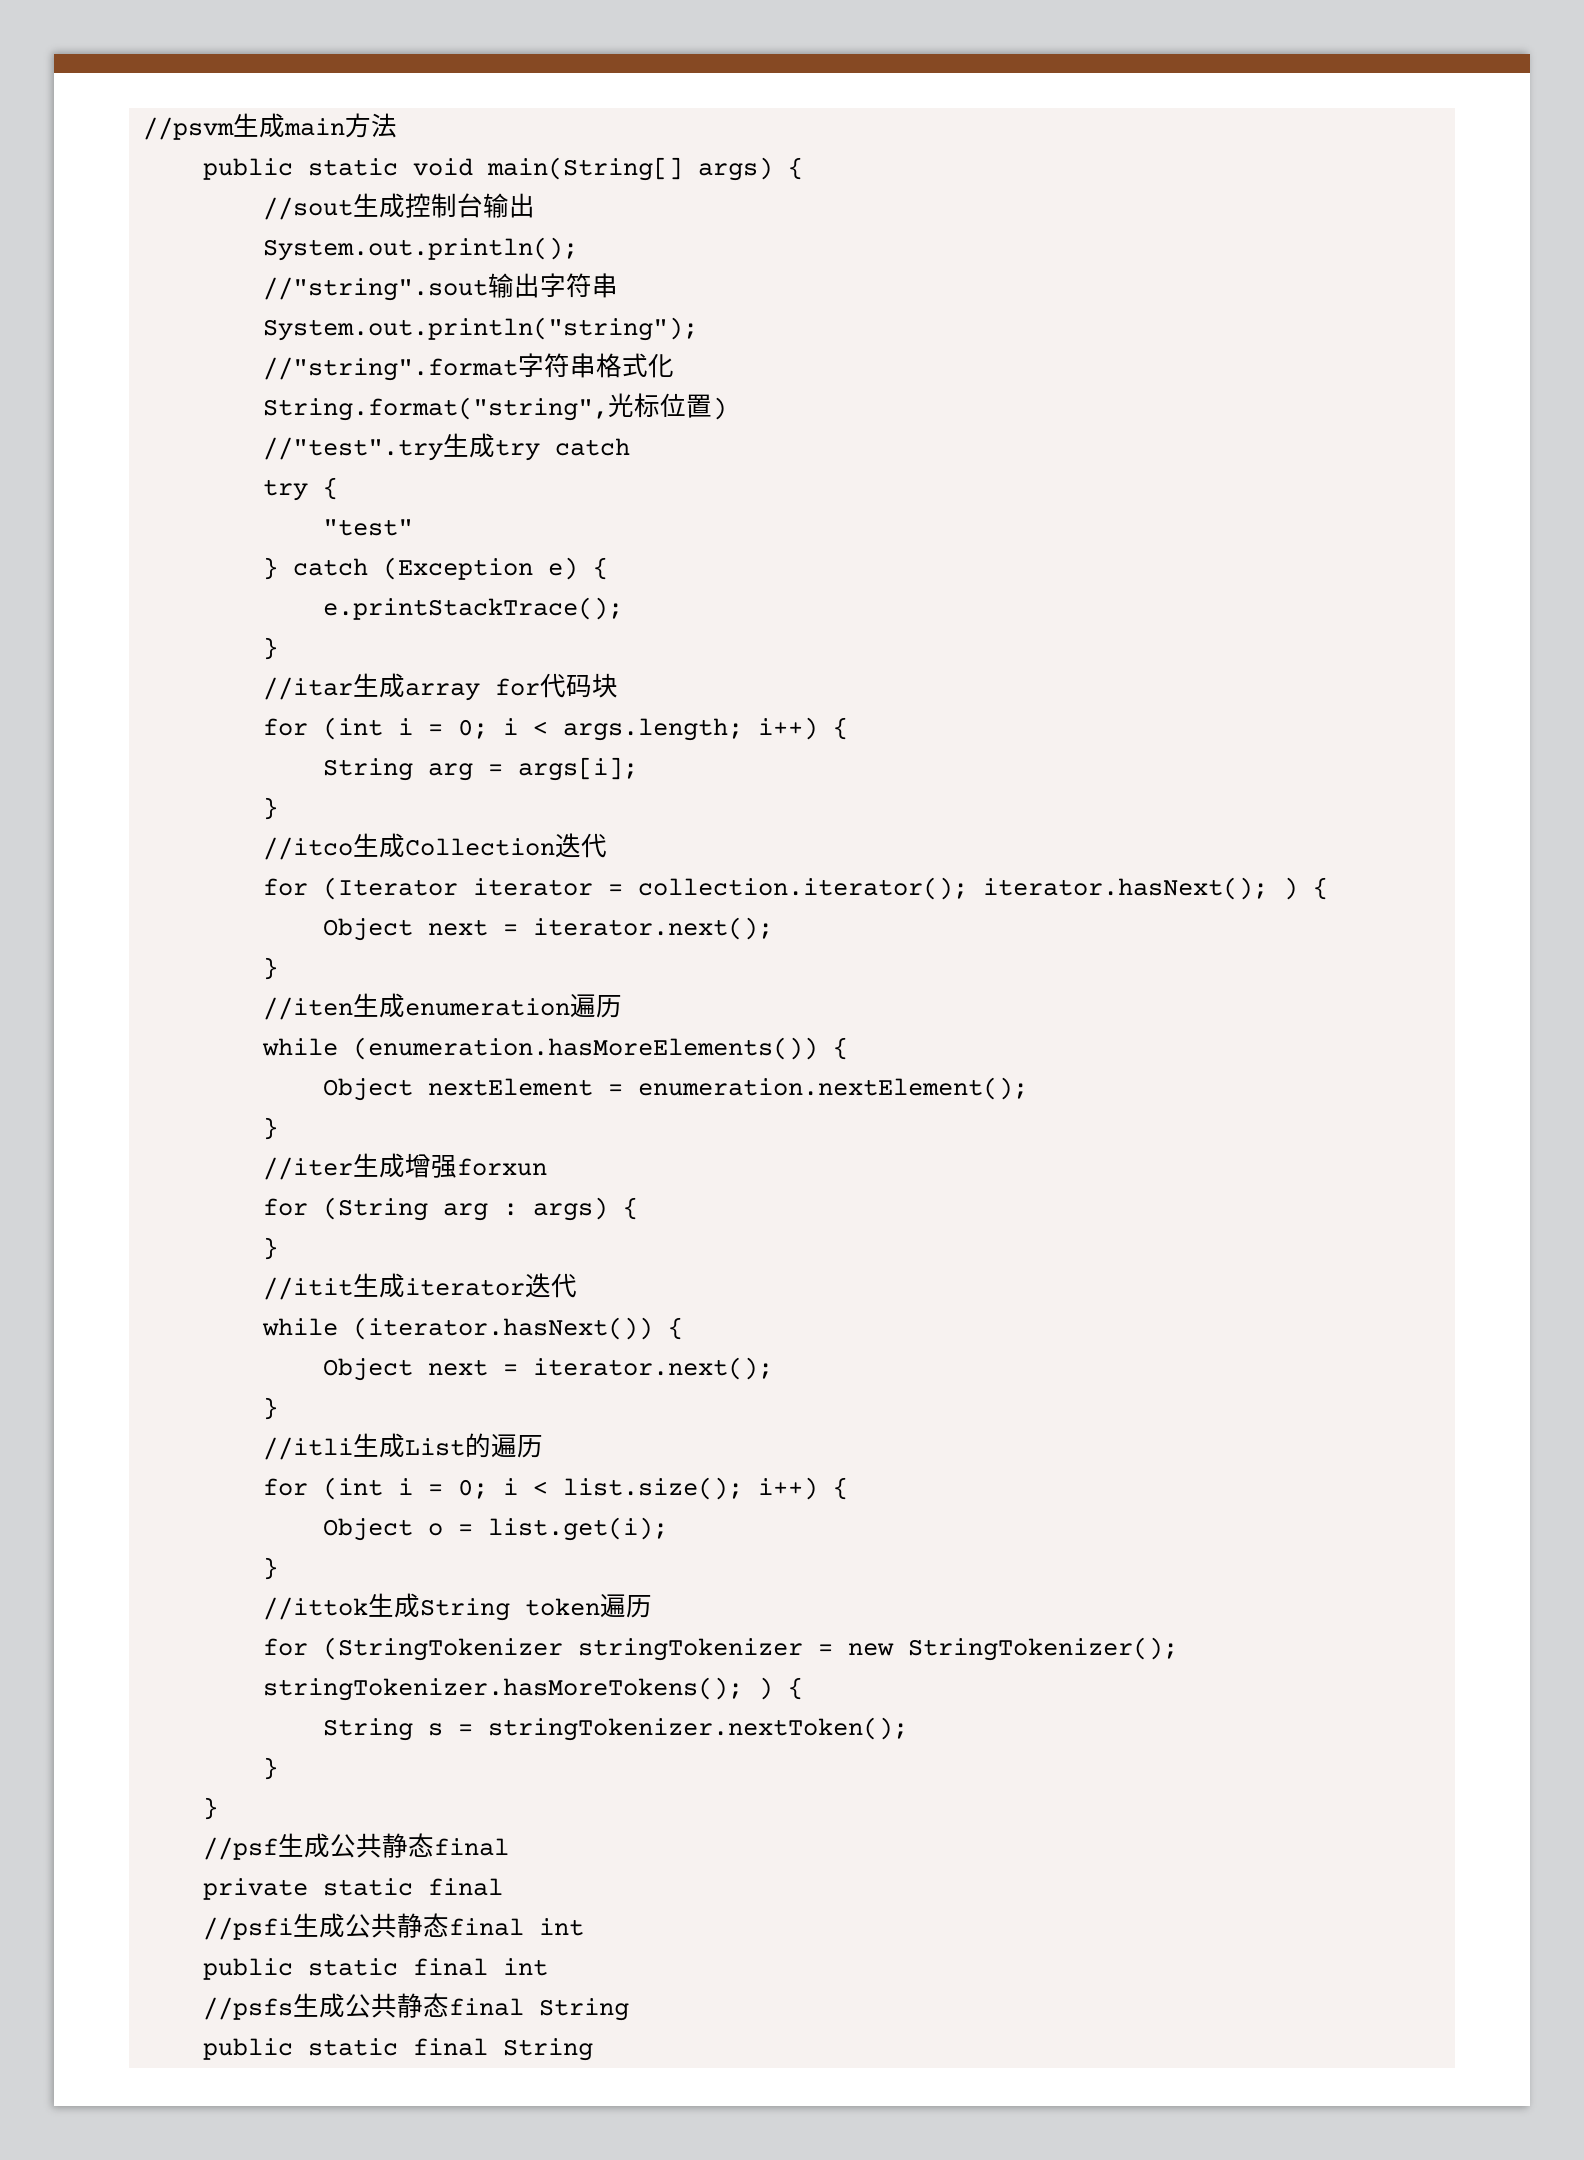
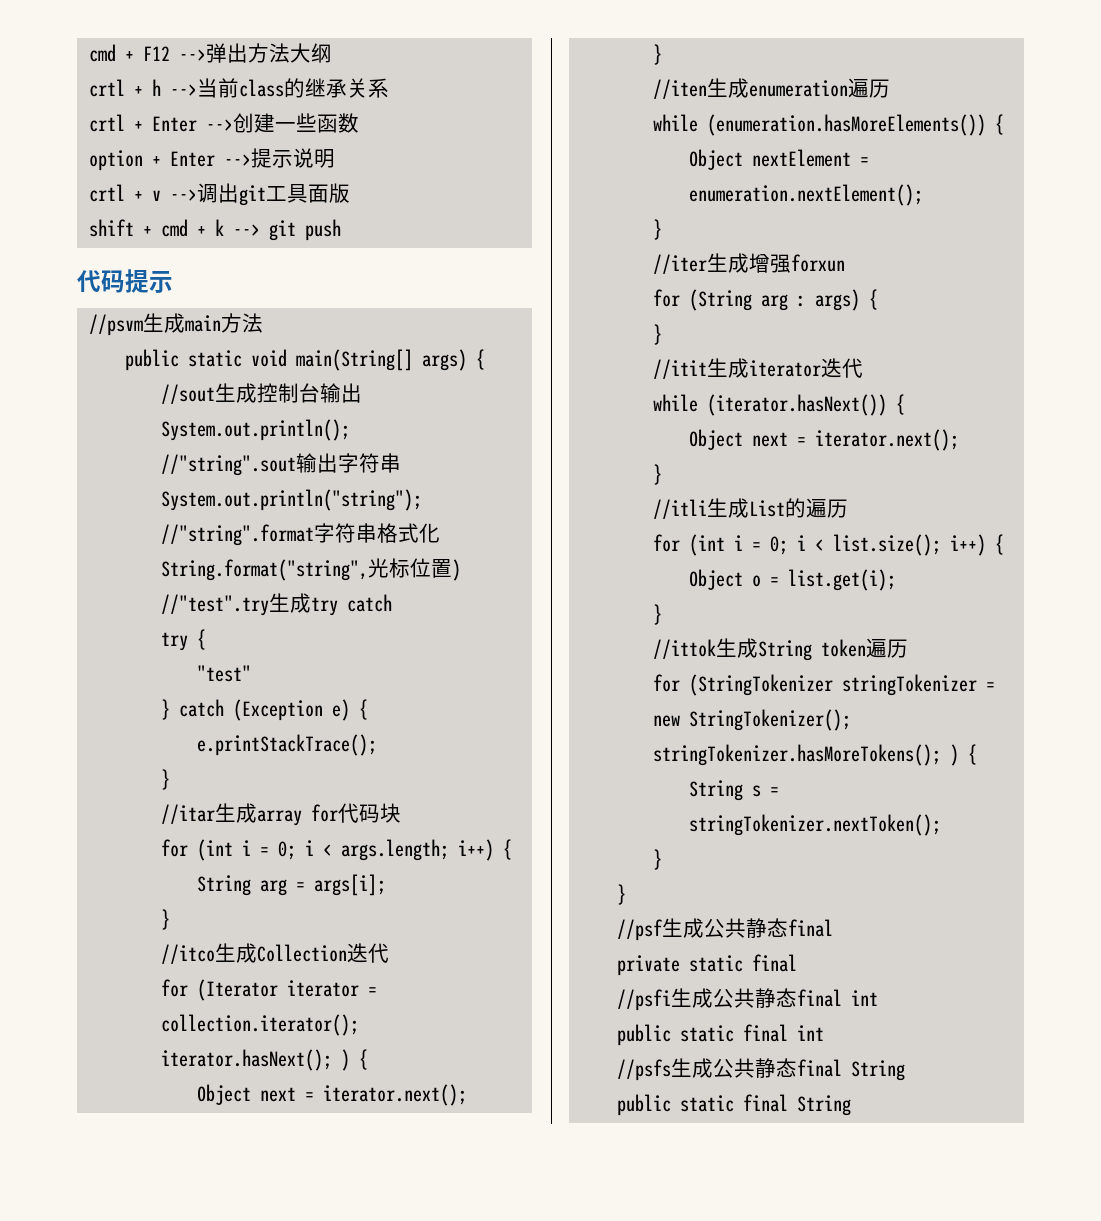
(142, 128) none -> [89,43,332,63] [89,78,389,98] [89,113,359,133] [89,148,335,171] [89,183,350,206] [89,219,341,241] [77,269,173,293] cmd + F12 -->弹出方法大纲 // crtl + h -->当前class的继承关系 // crtl + Enter -->创建一些函数 // option + Enter -->提示说明 // crtl + v -->调出git工具面版 // shift + cmd + k --> git push // 代码提示 //

